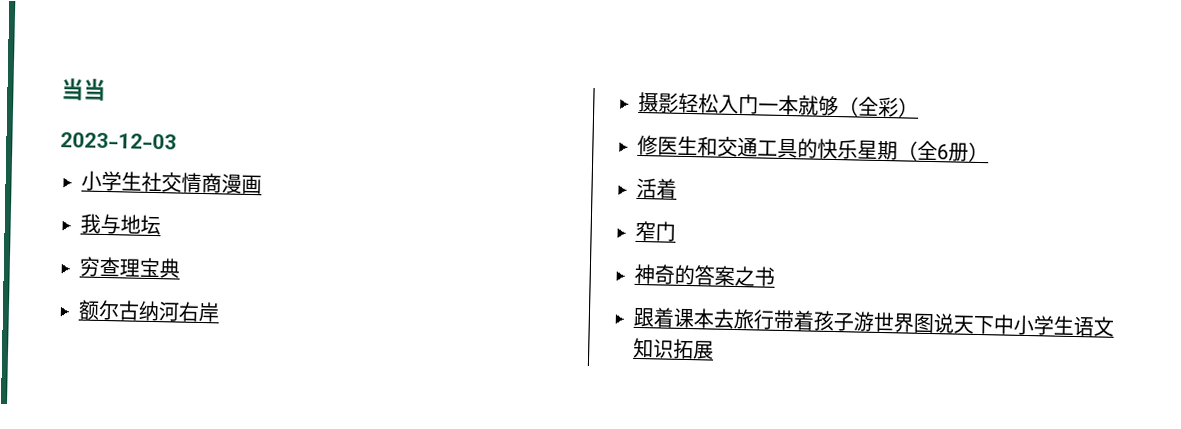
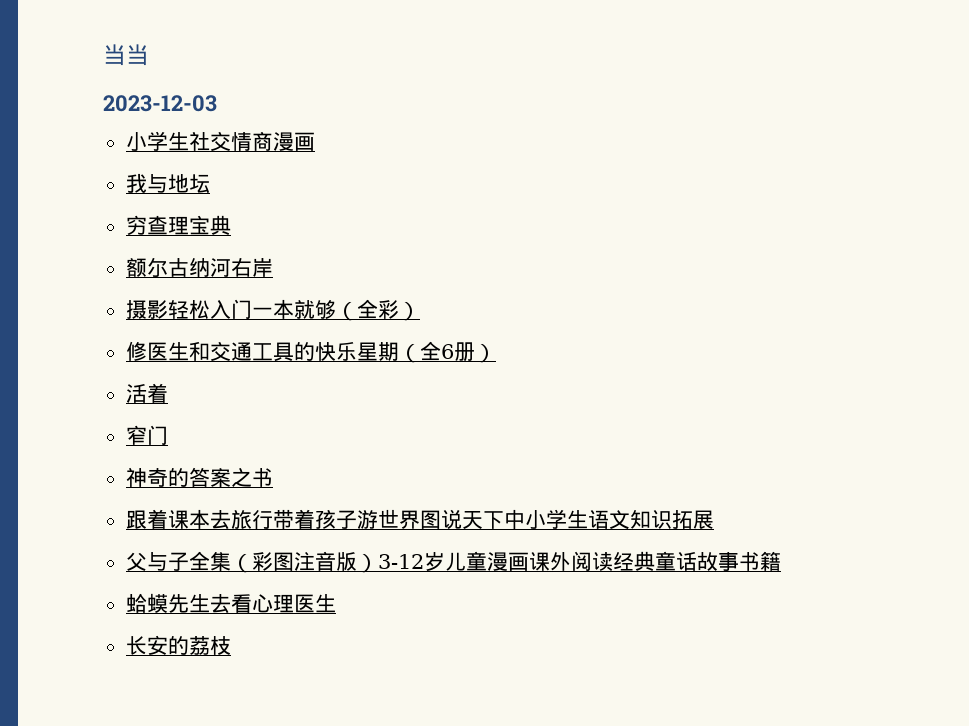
(714, 350) none -> [125,551,781,573] [125,593,336,614] [125,635,231,655] // 父与子全集（彩图注音版）3-12岁儿童漫画课外阅读经典童话故事书籍 // 蛤蟆先生去看心理医生 // 长安的荔枝

